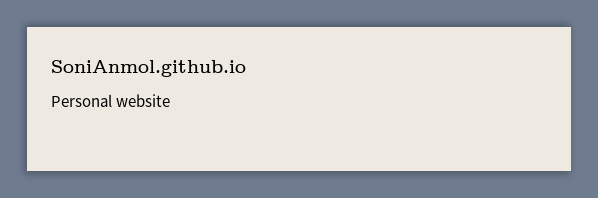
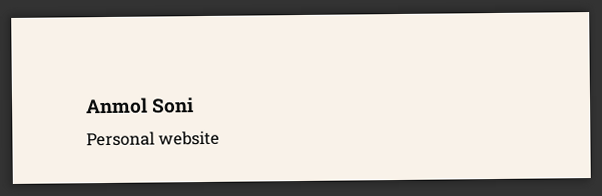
[51,60,246,77] SoniAnmol.github.io -> [85,97,195,115] Anmol Soni

